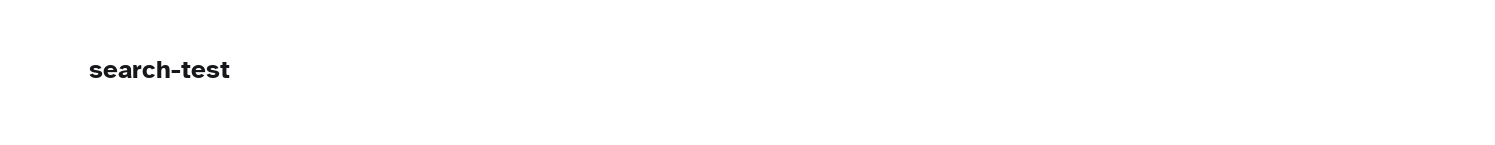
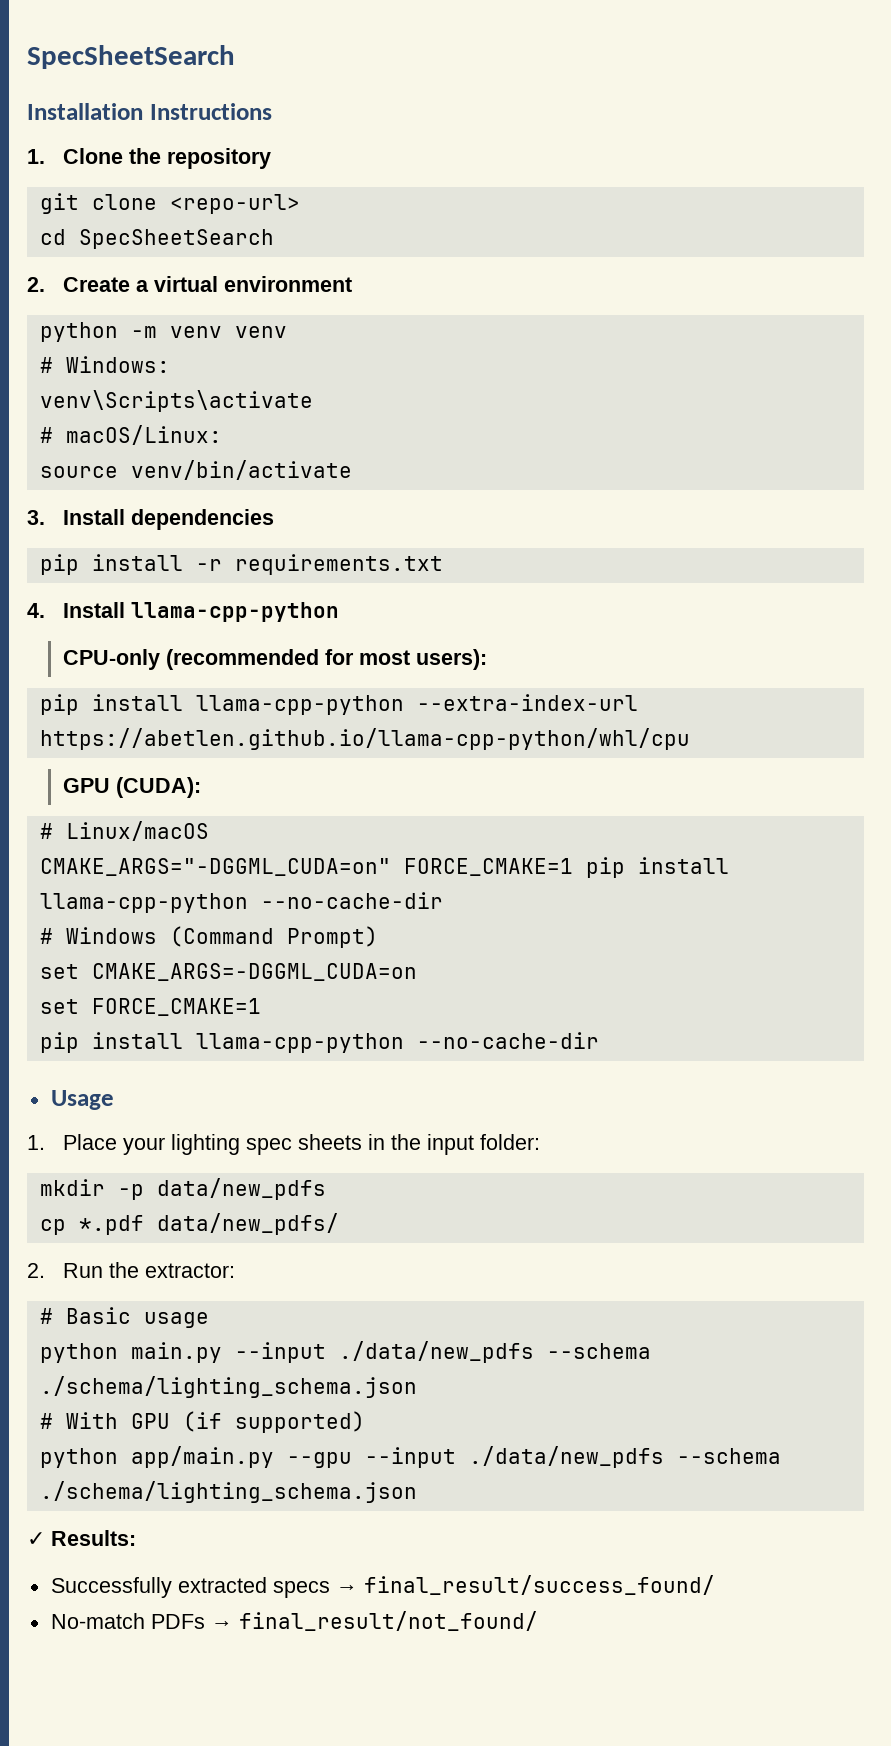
[89,61,230,78] search-test -> [27,45,235,69] [27,103,272,120] [27,148,271,169] [39,193,300,214] [39,229,274,249] [27,276,352,292] [39,322,287,342] [39,356,170,373] [39,390,313,412] [39,425,222,445] [39,460,352,480] [27,509,274,530] [39,554,443,575] [27,602,339,622] [62,649,487,670] [39,694,638,715] [39,728,690,750] [62,777,201,798] [39,821,209,841] [39,857,729,878] [39,892,443,913] [39,926,378,948] [39,963,417,981] [39,998,261,1016] [39,1032,599,1053] [50,1090,114,1110] [27,1134,540,1155] [39,1178,326,1200] [39,1213,339,1235] [27,1262,235,1278] [39,1307,209,1328] [39,1341,651,1363] [39,1376,417,1398] [39,1411,365,1433] [39,1446,781,1468] [39,1481,417,1503] [27,1530,136,1546] [50,1575,715,1598] [50,1611,538,1631] SpecSheetSearch // Installation Instructions // 1. Clone the repository // git clone <repo-url> // cd SpecSheetSearch // 2. Create a virtual environment // python -m venv venv // # Windows: // venv\Scripts\activate // # macOS/Linux: // source venv/bin/activate // 3. Install dependencies // pip install -r requirements.txt // 4. Install llama-cpp-python // CPU-only (recommended for most users): // pip install llama-cpp-python --extra-index-url https://abetlen.github.io/llama-cpp-python/whl/cpu // GPU (CUDA): // # Linux/macOS // CMAKE_ARGS="-DGGML_CUDA=on" FORCE_CMAKE=1 pip install llama-cpp-python --no-cache-dir // # Windows (Command Prompt) // set CMAKE_ARGS=-DGGML_CUDA=on // set FORCE_CMAKE=1 // pip install llama-cpp-python --no-cache-dir // Usage // 1. Place your lighting spec sheets in the input folder: // mkdir -p data/new_pdfs // cp *.pdf data/new_pdfs/ // 2. Run the extractor: // # Basic usage // python main.py --input ./data/new_pdfs --schema ./schema/lighting_schema.json // # With GPU (if supported) // python app/main.py --gpu --input ./data/new_pdfs --schema ./schema/lighting_schema.json // ✓ Results: // Successfully extracted specs → final_result/success_found/ // No-match PDFs → final_result/not_found/

